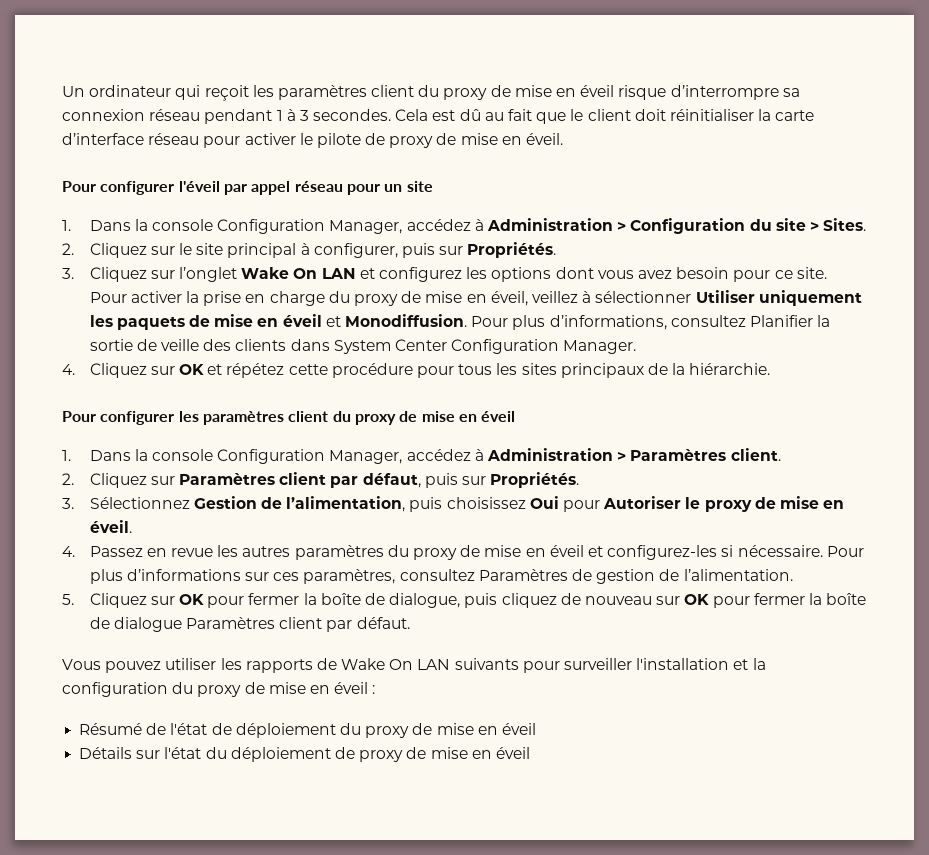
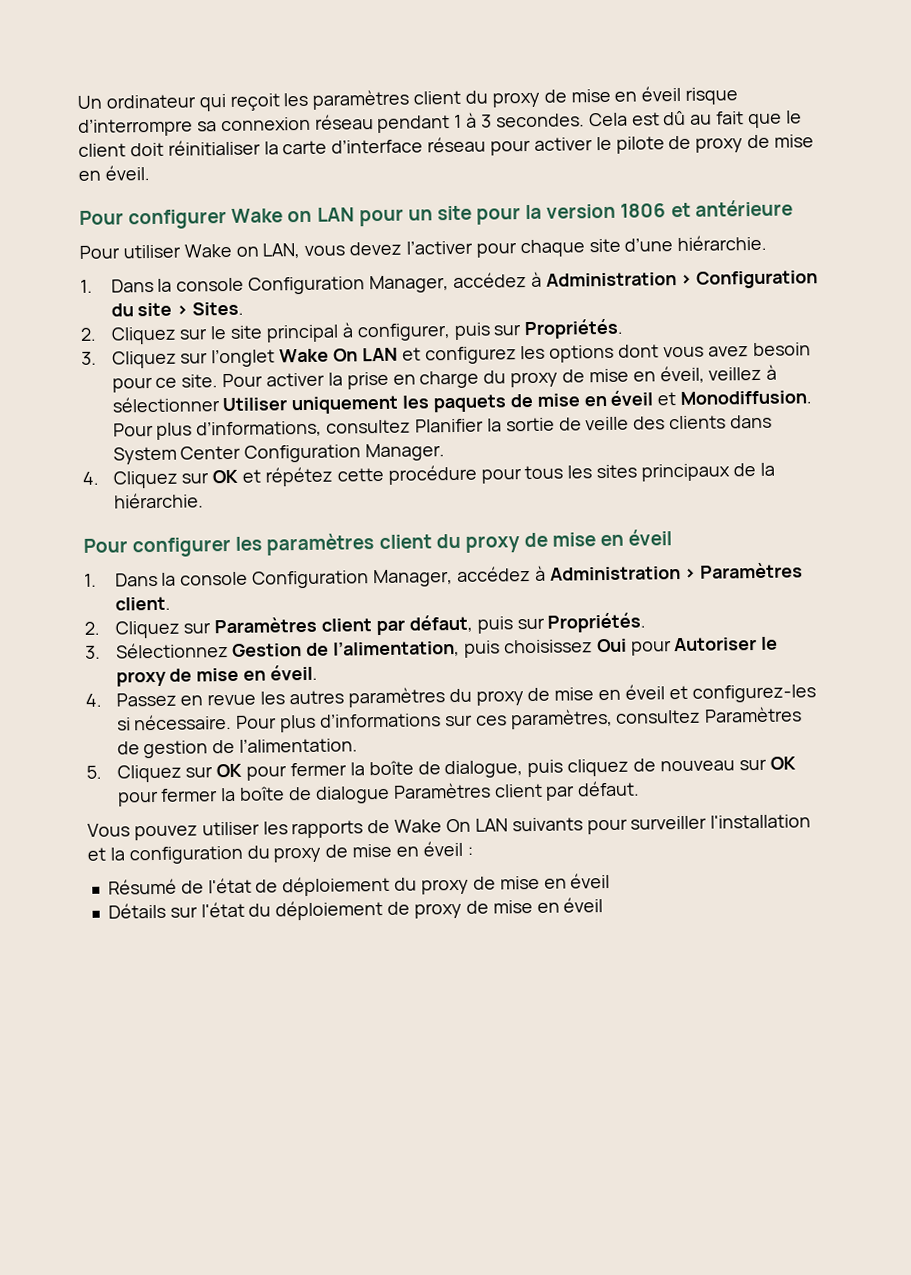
[178,181,343,195] l'éveil par appel réseau -> [231,207,355,223] Wake on LAN
(433, 186) none -> [476,199,793,225] [79,234,768,259] pour la version 1806 et antérieure // Pour utiliser Wake on LAN, vous devez l’activer pour chaque site d’une hiérarchie.

